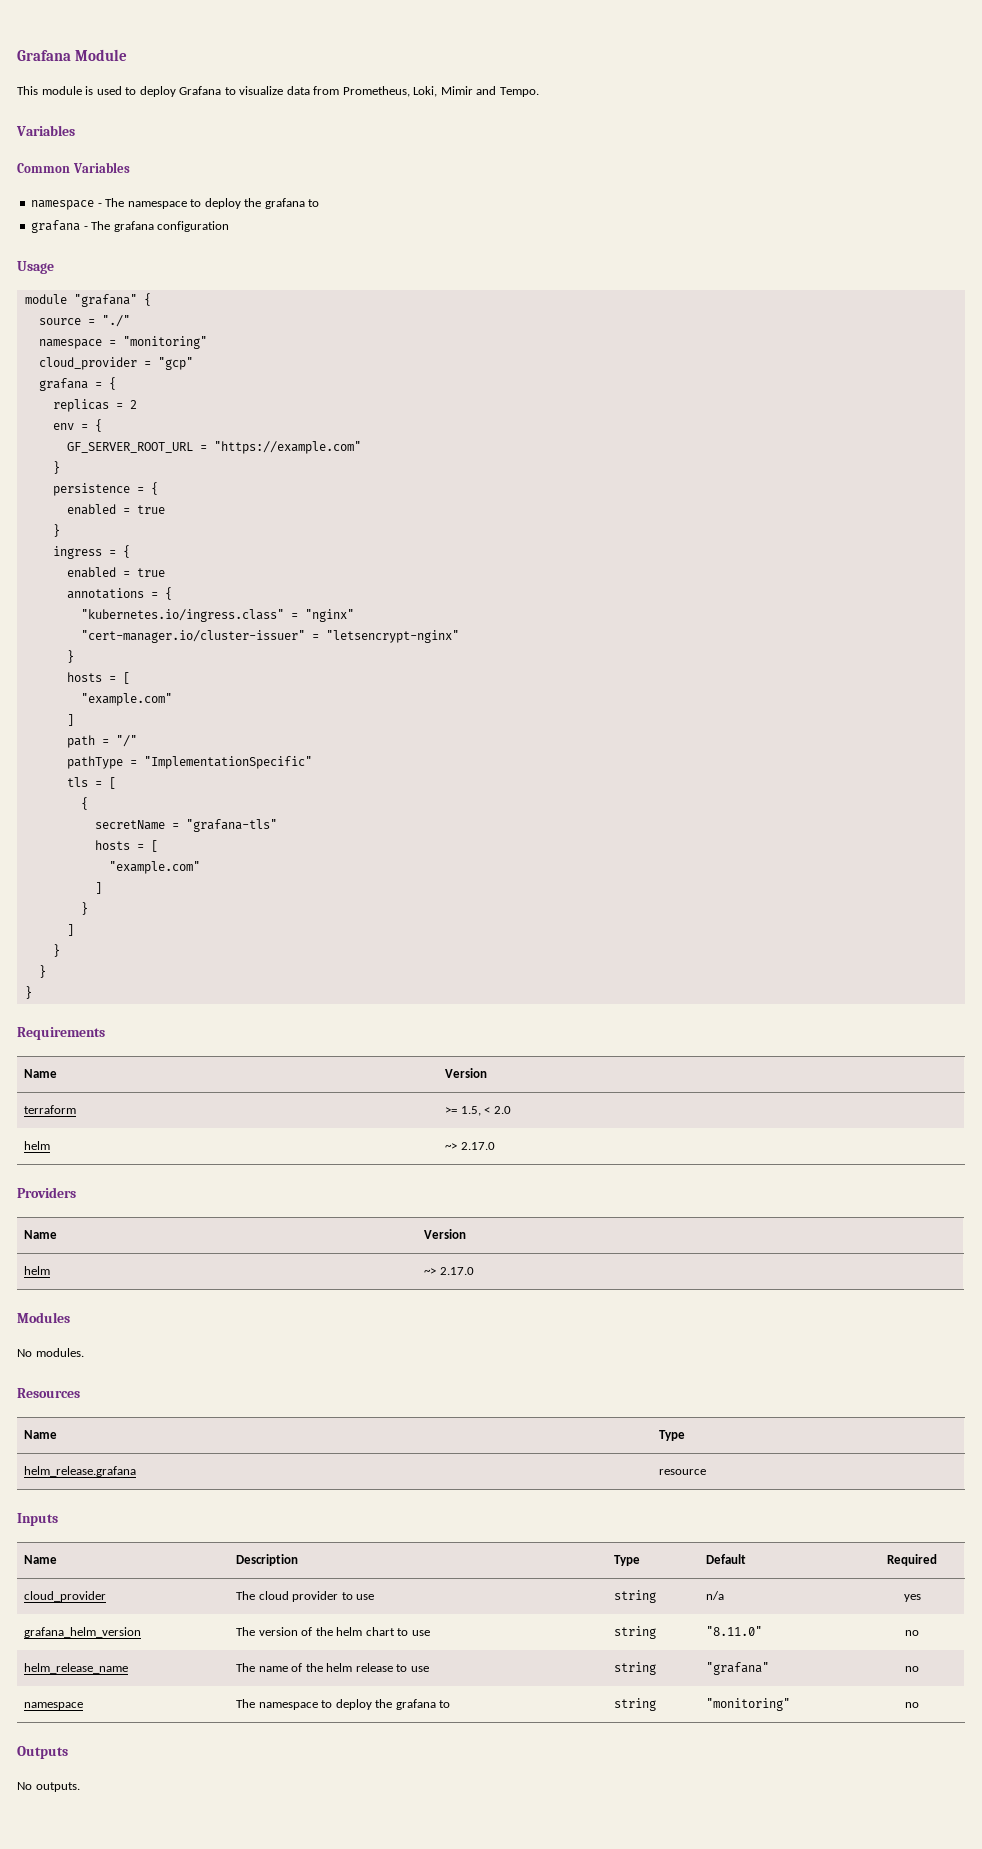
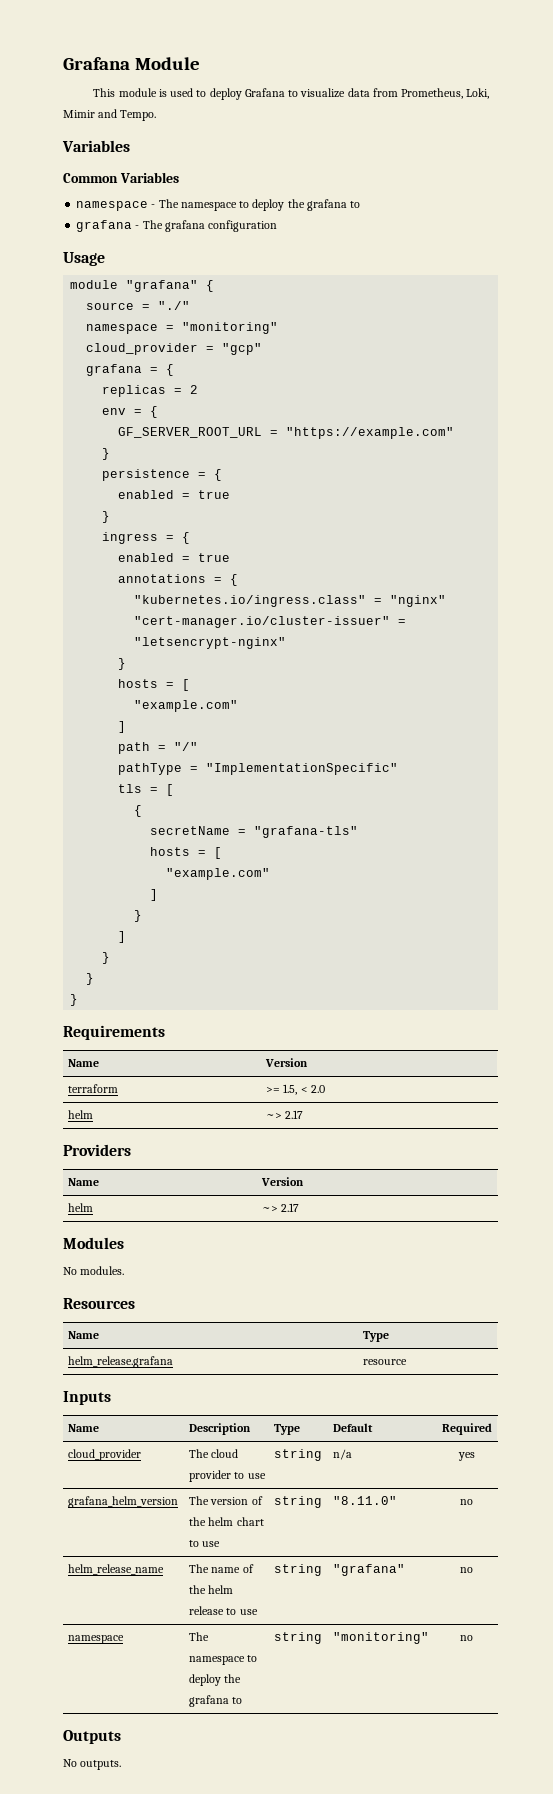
[460,1142,495,1150] 2.17.0 -> [285,1110,304,1119] 2.17
[439,1267,474,1275] 2.17.0 -> [281,1203,300,1212] 2.17

